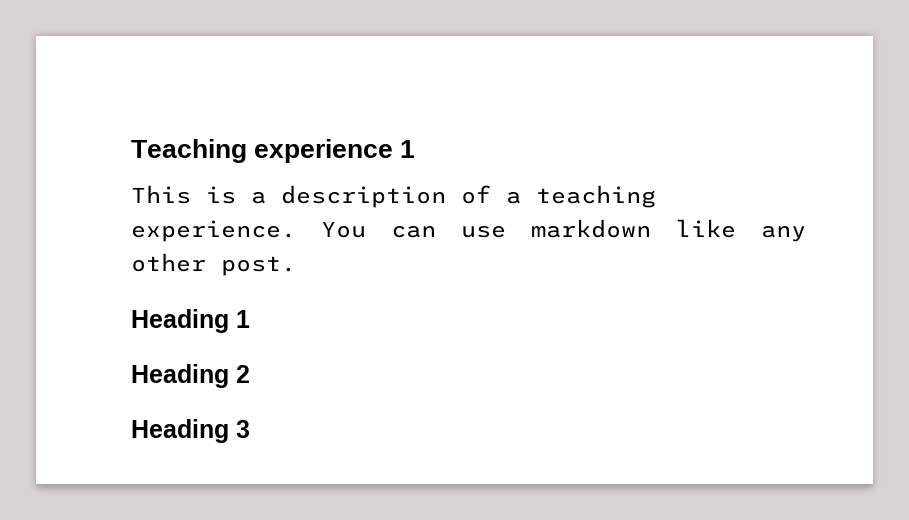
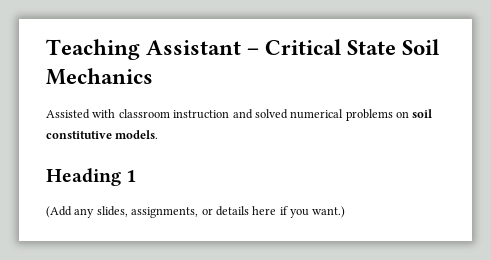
[254,139,416,163] [131,185,656,208] [131,219,806,242] [131,253,296,276] [131,309,250,333] [131,364,250,388] [131,419,250,443] experience 1 // This is a description of a teaching experience. You can use markdown like any other post. // Heading 1 // Heading 2 // Heading 3 -> [146,39,441,55] [46,68,153,85] [46,109,433,121] [46,130,159,139] [46,168,137,186] [46,206,346,218] Assistant – Critical State Soil Mechanics // Assisted with classroom instruction and solved numerical problems on soil constitutive models. // Heading 1 // (Add any slides, assignments, or details here if you want.)

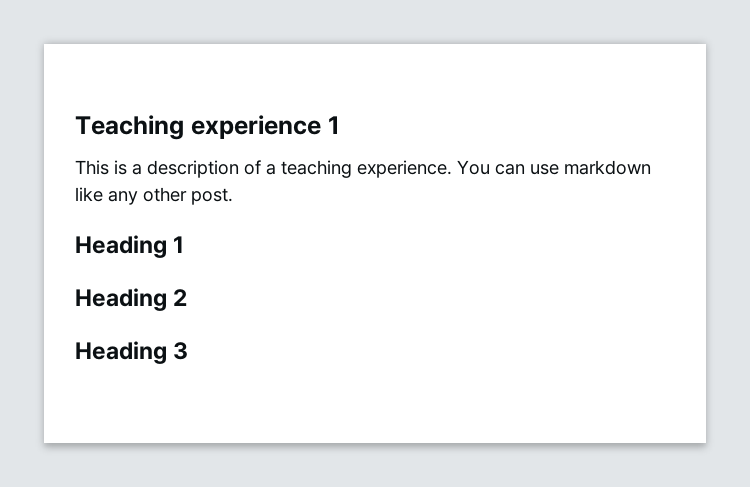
[146,39,441,55] [46,68,153,85] [46,109,433,121] [46,130,159,139] [46,168,137,186] [46,206,346,218] Assistant – Critical State Soil Mechanics // Assisted with classroom instruction and solved numerical problems on soil constitutive models. // Heading 1 // (Add any slides, assignments, or details here if you want.) -> [190,115,340,139] [75,160,651,178] [75,187,233,205] [75,235,185,258] [75,288,188,311] [75,341,189,364] experience 1 // This is a description of a teaching experience. You can use markdown like any other post. // Heading 1 // Heading 2 // Heading 3

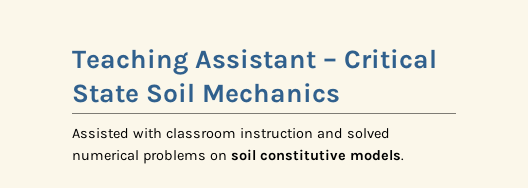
[190,115,340,139] [75,160,651,178] [75,187,233,205] [75,235,185,258] [75,288,188,311] [75,341,189,364] experience 1 // This is a description of a teaching experience. You can use markdown like any other post. // Heading 1 // Heading 2 // Heading 3 -> [195,49,438,69] [72,83,341,103] [72,128,390,139] [72,149,404,164] Assistant – Critical State Soil Mechanics // Assisted with classroom instruction and solved numerical problems on soil constitutive models.

